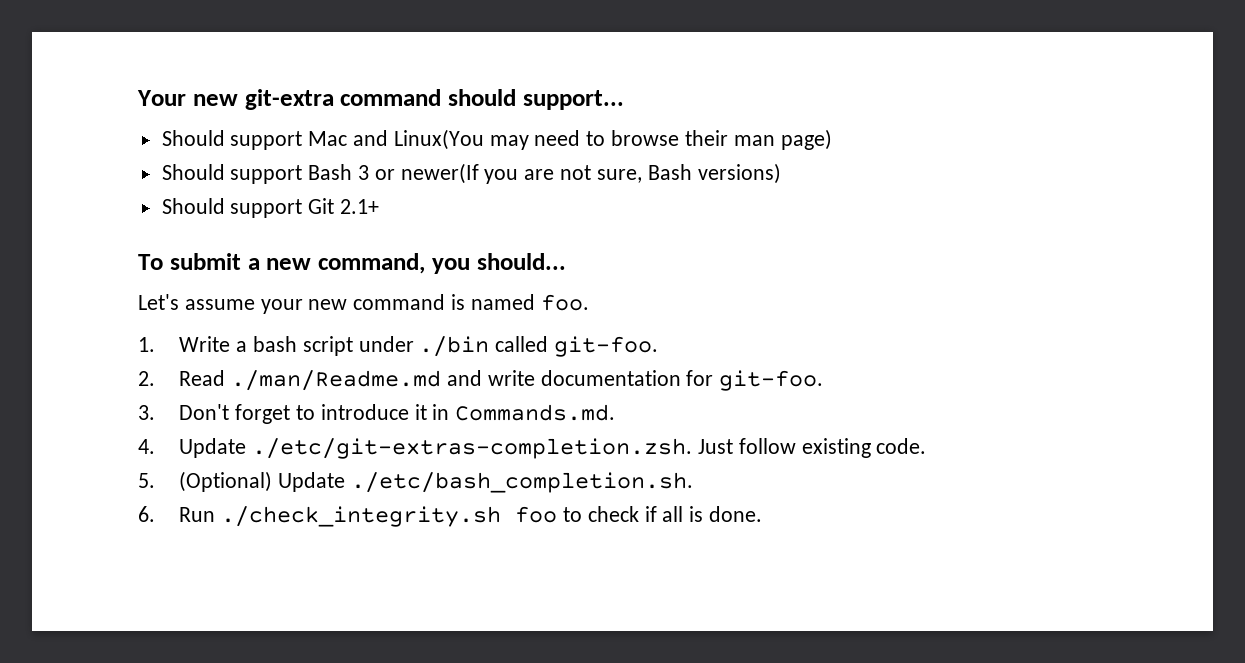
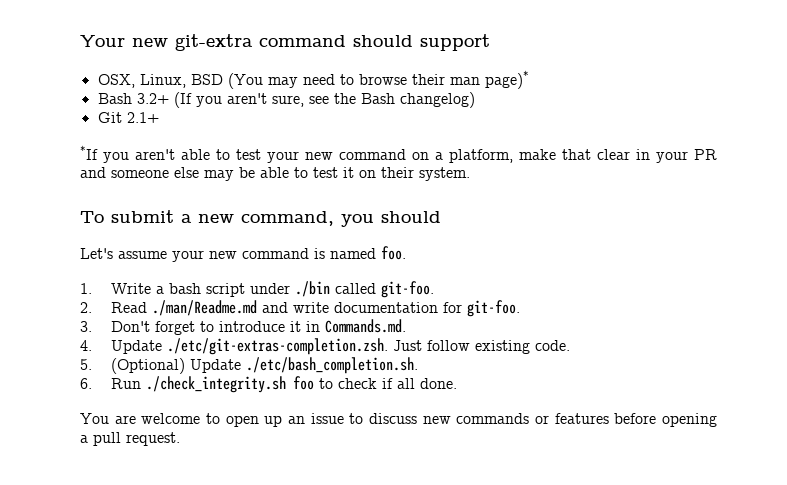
[522,90,624,110] [161,129,484,150] support... // Should support Mac and Linux(You -> [420,34,490,51] [97,73,263,89] support // OSX, Linux, BSD (You
[780,129,832,150] [161,163,781,184] [161,198,380,218] page) // Should support Bash 3 or newer(If you are not sure, Bash versions) // Should support Git 2.1+ -> [484,70,529,89] [97,92,475,108] [97,112,159,123] [80,145,717,163] [80,167,470,181] page)* // Bash 3.2+ (If you aren't sure, see the Bash changelog) // Git 2.1+ // *If you aren't able to test your new command on a platform, make that clear in your PR and someone else may be able to test it on their system.
[476,253,566,270] should... -> [381,211,441,223] should
[689,506,704,522] is -> (416, 383) none
(762, 514) none -> [80,413,717,427] [80,432,180,446] // You are welcome to open up an issue to discuss new commands or features before opening a pull request.

